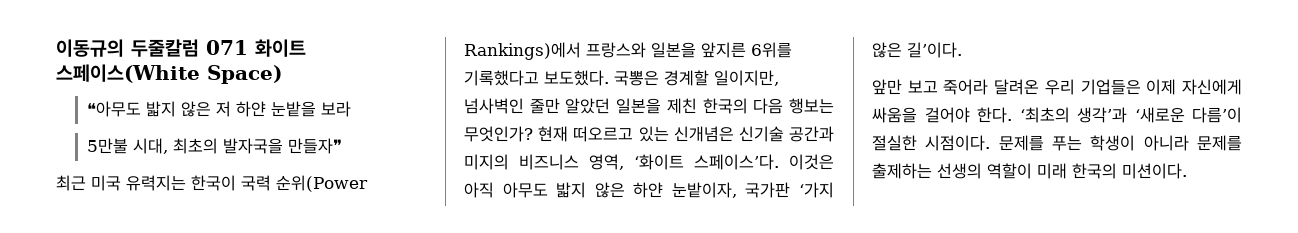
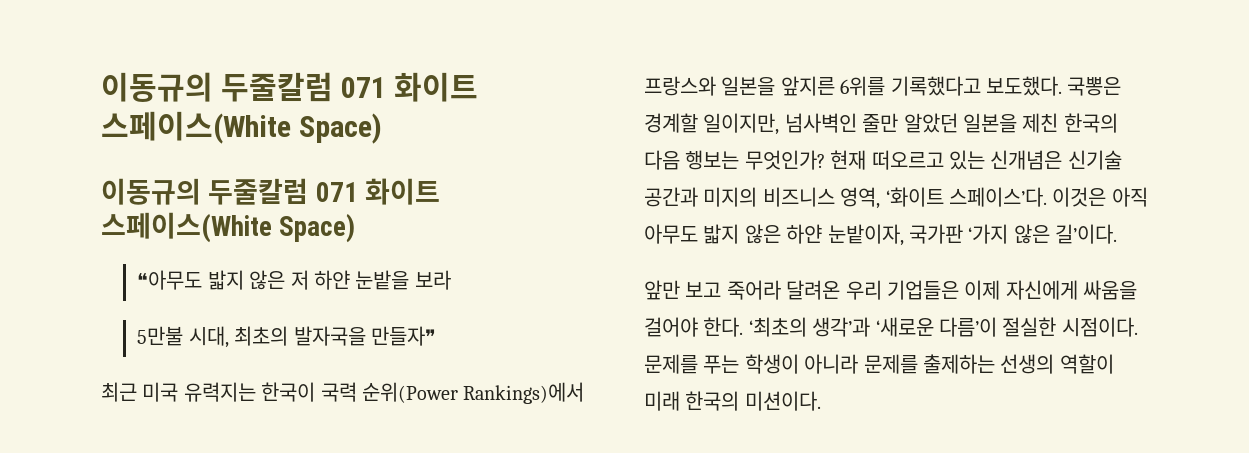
[56,39,306,57] [56,64,282,84] 이동규의 두줄칼럼 071 화이트 스페이스(White Space) -> [101,72,479,102] [101,111,383,144] [101,178,440,205] [101,212,356,243] 이동규의 두줄칼럼 071 화이트 스페이스(White Space) // 이동규의 두줄칼럼 071 화이트 스페이스(White Space)

